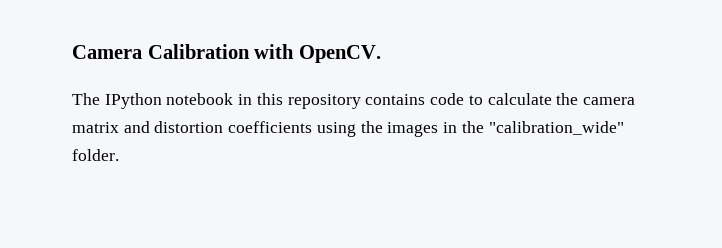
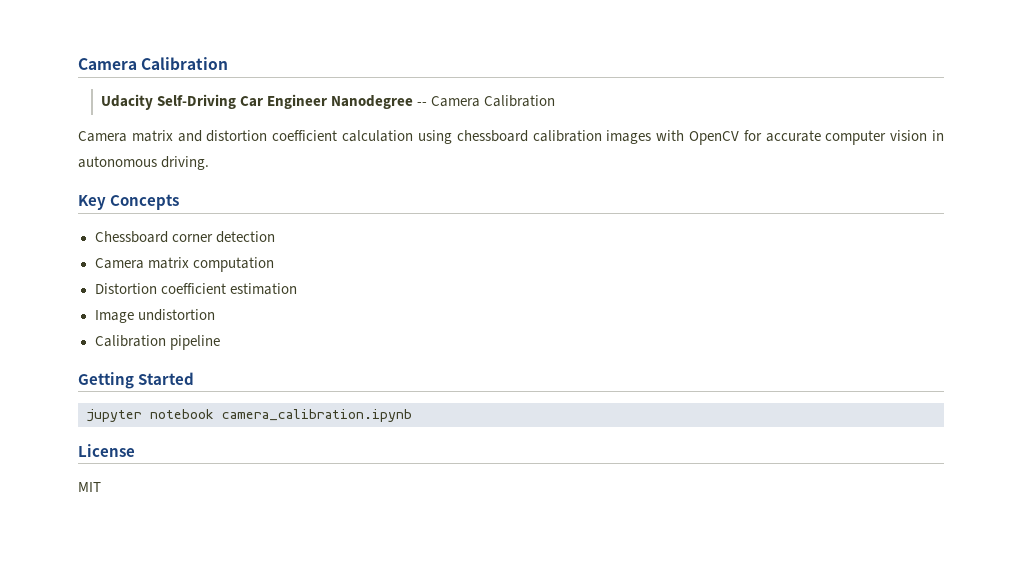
[72,44,381,63] [72,93,635,109] [72,121,624,137] [72,149,119,161] Camera Calibration with OpenCV. // The IPython notebook in this repository contains code to calculate the camera matrix and distortion coefficients using the images in the "calibration_wide" folder. -> [78,57,229,70] [101,94,556,110] [78,130,944,145] [78,156,210,170] [78,194,180,210] [94,231,275,243] [94,257,274,272] [94,283,297,295] [94,309,215,323] [94,335,220,350] [78,372,195,389] [87,409,412,422] [78,444,135,457] [78,482,101,492] Camera Calibration // Udacity Self-Driving Car Engineer Nanodegree -- Camera Calibration // Camera matrix and distortion coefficient calculation using chessboard calibration images with OpenCV for accurate computer vision in autonomous driving. // Key Concepts // Chessboard corner detection // Camera matrix computation // Distortion coefficient estimation // Image undistortion // Calibration pipeline // Getting Started // jupyter notebook camera_calibration.ipynb // License // MIT

